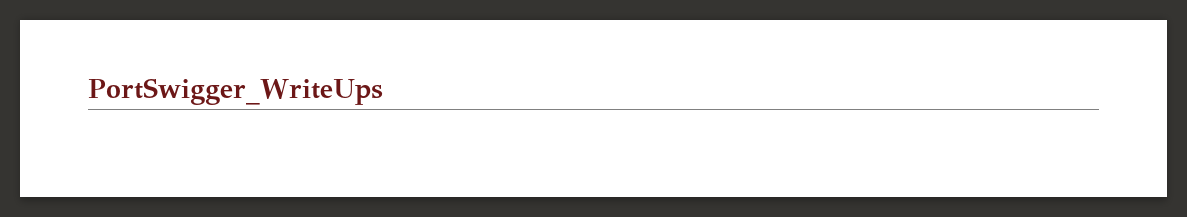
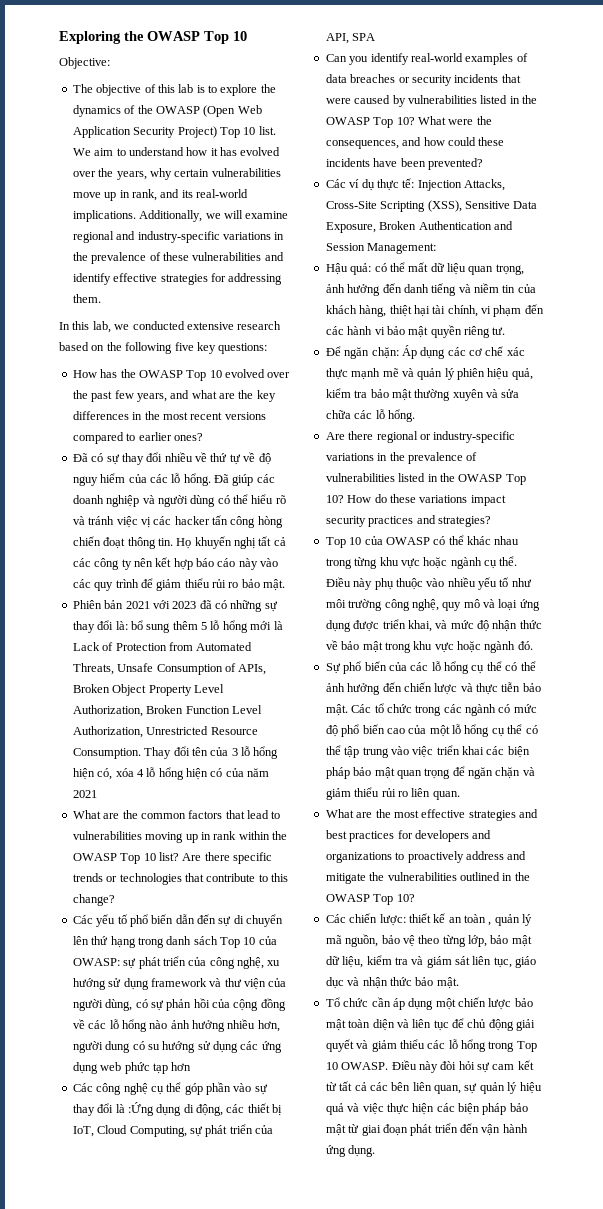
[88,78,383,105] PortSwigger_WriteUps -> [59,31,247,44] [59,57,110,69] [72,84,276,96] [72,105,262,117] [72,126,276,138] [72,147,281,156] [72,168,281,180] [72,189,248,201] [72,210,289,222] [72,231,285,243] [72,252,284,264] [72,273,283,285] [72,294,101,303] [59,321,282,333] [59,342,268,354] [72,369,291,381] [72,390,276,402] [72,411,266,420] [72,432,203,444] [72,452,271,465] [72,473,275,486] [72,494,286,507] [72,515,283,528] [72,536,286,549] [72,557,279,570] [72,578,286,591] [72,600,278,612] [72,620,283,633] [72,642,253,651] [72,663,267,675] [72,684,224,696] [72,705,262,717] [72,726,258,738] [72,746,279,759] [72,767,270,780] [72,790,97,798] [72,810,281,819] [72,831,287,843] [72,852,272,864] [72,873,288,885] [72,894,115,906] [72,914,284,927] [72,936,277,948] [72,956,281,969] [72,978,287,990] [72,998,286,1011] [72,1019,280,1032] [72,1041,282,1053] [72,1062,192,1074] [72,1082,268,1095] [72,1102,283,1116] [72,1124,273,1137] [325,33,376,44] [325,53,528,65] [325,74,521,86] [325,95,537,107] [325,116,492,128] [325,137,505,149] [325,158,483,170] [325,178,505,191] [325,200,538,212] [325,221,513,233] [325,243,437,254] [325,262,524,275] [325,283,536,296] [325,304,544,317] [325,325,506,338] [325,345,525,359] [325,368,533,380] [325,388,520,401] [325,409,415,422] [325,431,516,443] [325,452,478,464] [325,473,526,485] [325,494,506,506] [325,515,491,527] [325,535,520,548] [325,556,518,569] [325,577,532,590] [325,599,540,611] [325,619,542,632] [325,640,533,653] [325,661,536,674] [325,682,541,695] [325,703,537,716] [325,724,538,737] [325,745,530,758] [325,766,535,779] [325,787,460,800] [325,809,538,821] [325,830,492,842] [325,851,527,863] [325,872,530,884] [325,894,415,905] [325,913,533,926] [325,934,532,947] [325,955,537,968] [325,977,459,989] [325,997,533,1010] [325,1018,536,1031] [325,1039,537,1052] [325,1060,534,1073] [325,1081,542,1094] [325,1103,528,1115] [325,1123,528,1136] [325,1145,376,1157] Exploring the OWASP Top 10 // Objective: // The objective of this lab is to explore the dynamics of the OWASP (Open Web Application Security Project) Top 10 list. We aim to understand how it has evolved over the years, why certain vulnerabilities move up in rank, and its real-world implications. Additionally, we will examine regional and industry-specific variations in the prevalence of these vulnerabilities and identify effective strategies for addressing them. // In this lab, we conducted extensive research based on the following five key questions: // How has the OWASP Top 10 evolved over the past few years, and what are the key differences in the most recent versions compared to earlier ones? // Đã có sự thay đổi nhiều về thứ tự về độ nguy hiểm của các lỗ hổng. Đã giúp các doanh nghiệp và người dùng có thể hiểu rõ và tránh việc vị các hacker tấn công hòng chiến đoạt thông tin. Họ khuyến nghị tất cả các công ty nên kết hợp báo cáo này vào các quy trình để giảm thiểu rủi ro bảo mật. // Phiên bản 2021 với 2023 đã có những sự thay đổi là: bổ sung thêm 5 lỗ hổng mới là Lack of Protection from Automated Threats, Unsafe Consumption of APIs, Broken Object Property Level Authorization, Broken Function Level Authorization, Unrestricted Resource Consumption. Thay đổi tên của 3 lỗ hổng hiện có, xóa 4 lỗ hổng hiện có của năm 2021 // What are the common factors that lead to vulnerabilities moving up in rank within the OWASP Top 10 list? Are there specific trends or technologies that contribute to this change? // Các yếu tố phổ biến dẫn đến sự di chuyển lên thứ hạng trong danh sách Top 10 của OWASP: sự phát triển của công nghệ, xu hướng sử dụng framework và thư viện của người dùng, có sự phản hồi của cộng đồng về các lỗ hổng nào ảnh hưởng nhiều hơn, người dung có su hướng sử dụng các ứng dụng web phức tạp hơn // Các công nghệ cụ thể góp phần vào sự thay đổi là :Ứng dụng di động, các thiết bị IoT, Cloud Computing, sự phát triển của API, SPA // Can you identify real-world examples of data breaches or security incidents that were caused by vulnerabilities listed in the OWASP Top 10? What were the consequences, and how could these incidents have been prevented? // Các ví dụ thực tế: Injection Attacks, Cross-Site Scripting (XSS), Sensitive Data Exposure, Broken Authentication and Session Management: // Hậu quả: có thể mất dữ liệu quan trọng, ảnh hưởng đến danh tiếng và niềm tin của khách hàng, thiệt hại tài chính, vi phạm đến các hành vi bảo mật quyền riêng tư. // Để ngăn chặn: Áp dụng các cơ chế xác thực mạnh mẽ và quản lý phiên hiệu quả, kiểm tra bảo mật thường xuyên và sửa chữa các lỗ hổng. // Are there regional or industry-specific variations in the prevalence of vulnerabilities listed in the OWASP Top 10? How do these variations impact security practices and strategies? // Top 10 của OWASP có thể khác nhau trong từng khu vực hoặc ngành cụ thể. Điều này phụ thuộc vào nhiều yếu tố như môi trường công nghệ, quy mô và loại ứng dụng được triển khai, và mức độ nhận thức về bảo mật trong khu vực hoặc ngành đó. // Sự phổ biến của các lỗ hổng cụ thể có thể ảnh hưởng đến chiến lược và thực tiễn bảo mật. Các tổ chức trong các ngành có mức độ phổ biến cao của một lỗ hổng cụ thể có thể tập trung vào việc triển khai các biện pháp bảo mật quan trọng để ngăn chặn và giảm thiểu rủi ro liên quan. // What are the most effective strategies and best practices for developers and organizations to proactively address and mitigate the vulnerabilities outlined in the OWASP Top 10? // Các chiến lược: thiết kế an toàn , quản lý mã nguồn, bảo vệ theo từng lớp, bảo mật dữ liệu, kiểm tra và giám sát liên tục, giáo dục và nhận thức bảo mật. // Tổ chức cần áp dụng một chiến lược bảo mật toàn diện và liên tục để chủ động giải quyết và giảm thiểu các lỗ hổng trong Top 10 OWASP. Điều này đòi hỏi sự cam kết từ tất cả các bên liên quan, sự quản lý hiệu quả và việc thực hiện các biện pháp bảo mật từ giai đoạn phát triển đến vận hành ứng dụng.

